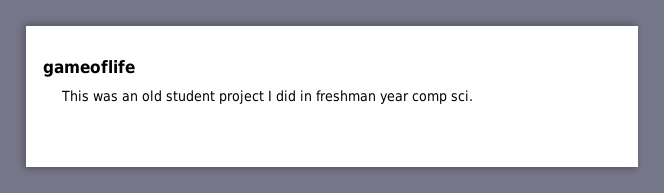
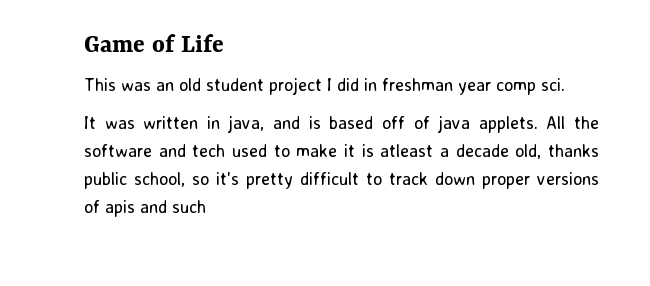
[43,60,135,77] gameoflife -> [84,34,225,52] Game of Life
(474, 96) none -> [84,115,600,133] [84,144,600,159] [84,172,599,189] [84,200,206,217] // It was written in java, and is based off of java applets. All the software and tech used to make it is atleast a decade old, thanks public school, so it's pretty difficult to track down proper versions of apis and such

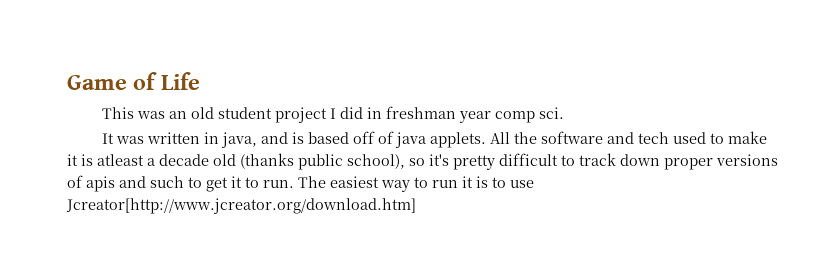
[515,144,600,159] [84,172,185,189] old, thanks public school, -> [213,153,405,170] old (thanks public school),
(206, 206) none -> [188,176,534,192] [66,198,416,214] to get it to run. The easiest way to run it is to use Jcreator[http://www.jcreator.org/download.htm]

